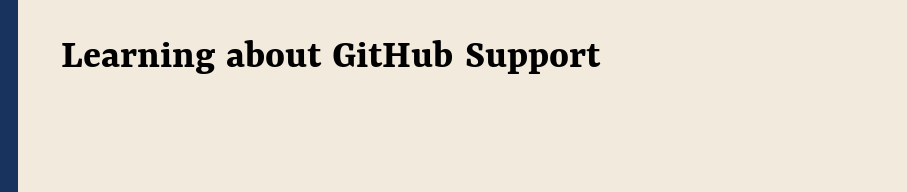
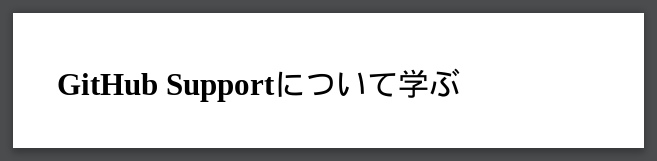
[61,40,601,74] Learning about GitHub Support -> [57,68,461,102] GitHub Supportについて学ぶ

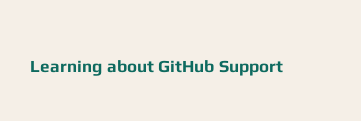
[57,68,461,102] GitHub Supportについて学ぶ -> [30,60,283,76] Learning about GitHub Support

